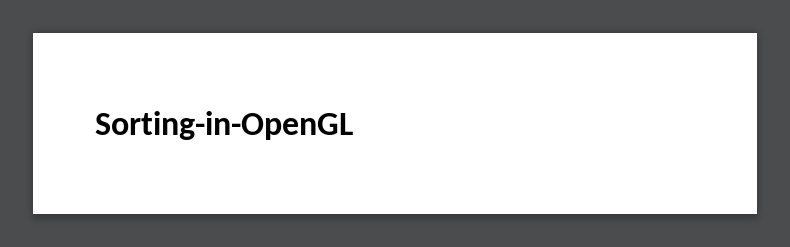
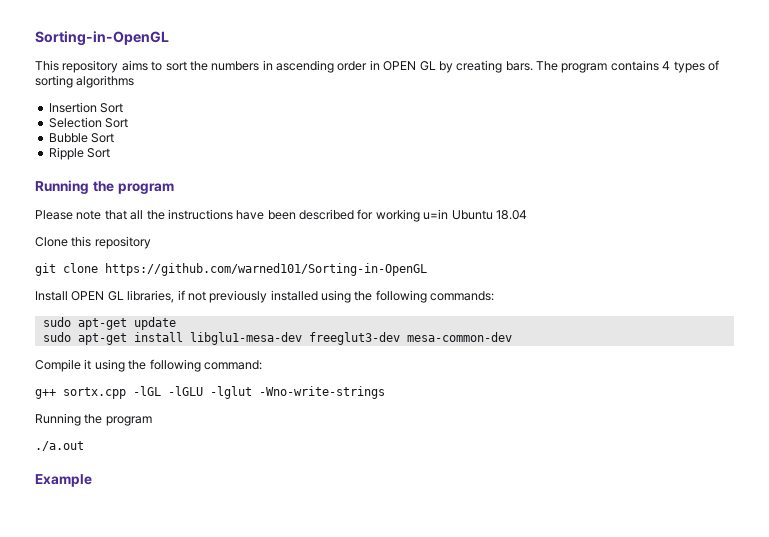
(353, 125) none -> [35,60,719,73] [35,75,135,88] [48,102,124,113] [48,117,129,128] [48,133,115,143] [48,147,111,160] [35,180,174,194] [35,209,527,222] [35,236,151,249] [35,263,427,276] [35,290,495,303] [42,317,176,330] [42,332,512,345] [35,359,262,372] [35,386,385,399] [35,413,152,426] [35,441,84,451] [35,474,92,487] // This repository aims to sort the numbers in ascending order in OPEN GL by creating bars. The program contains 4 types of sorting algorithms // Insertion Sort // Selection Sort // Bubble Sort // Ripple Sort // Running the program // Please note that all the instructions have been described for working u=in Ubuntu 18.04 // Clone this repository // git clone https://github.com/warned101/Sorting-in-OpenGL // Install OPEN GL libraries, if not previously installed using the following commands: // sudo apt-get update // sudo apt-get install libglu1-mesa-dev freeglut3-dev mesa-common-dev // Compile it using the following command: // g++ sortx.cpp -lGL -lGLU -lglut -Wno-write-strings // Running the program // ./a.out // Example

